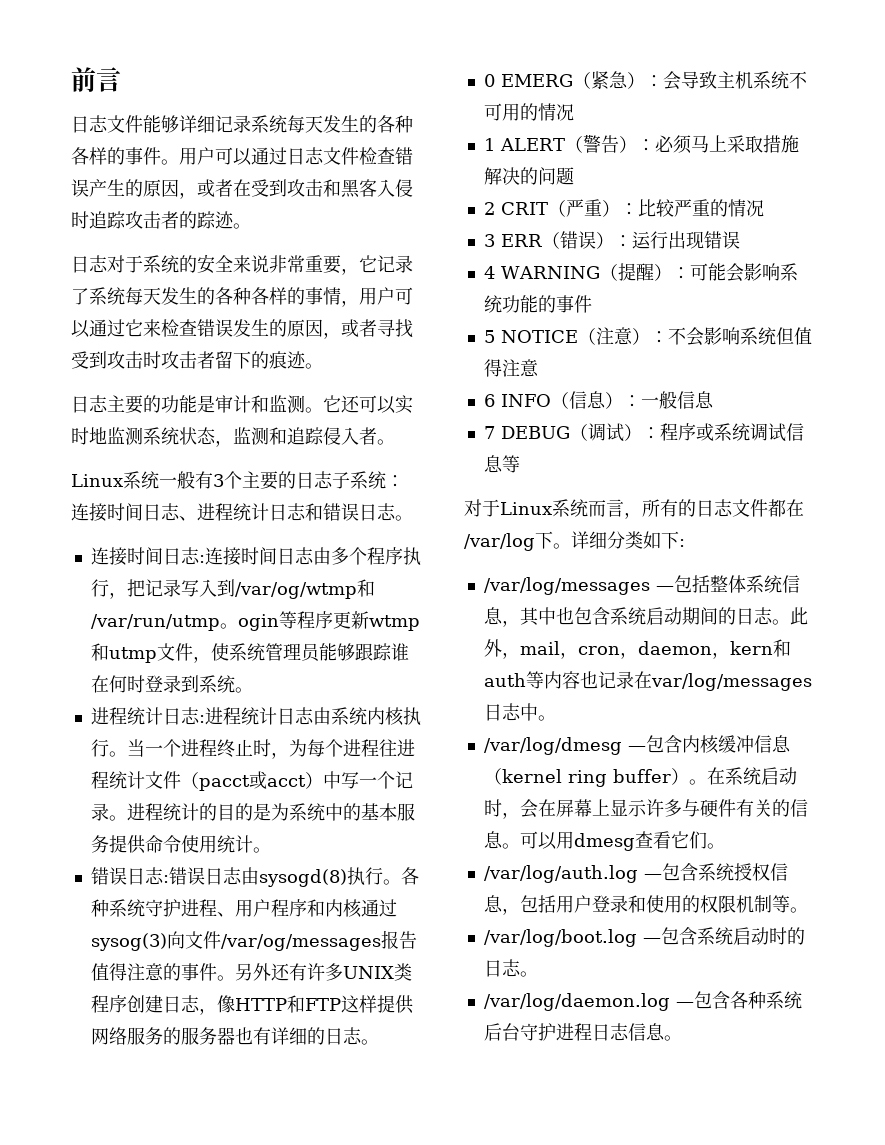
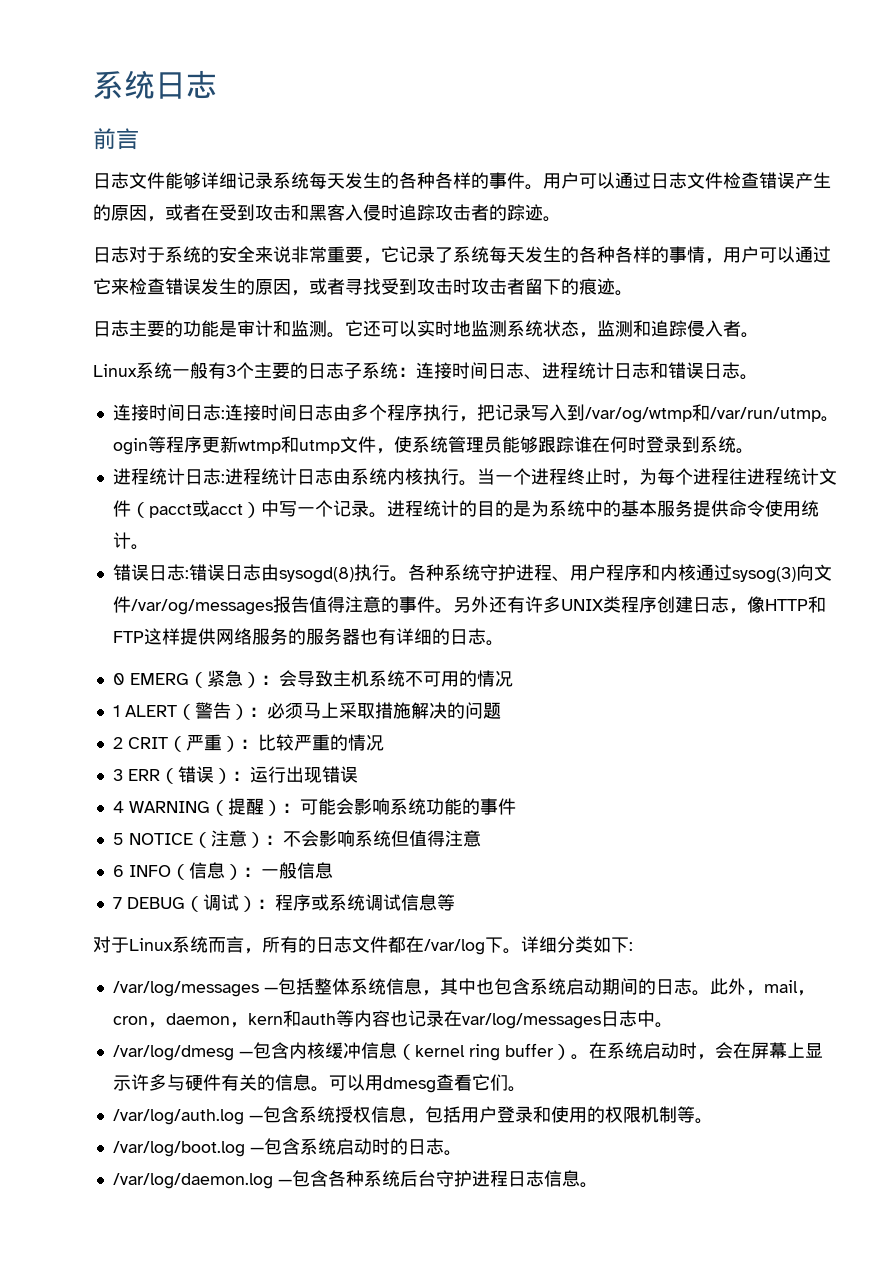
(71, 79) none -> [93,70,217,99] 系统日志 //

